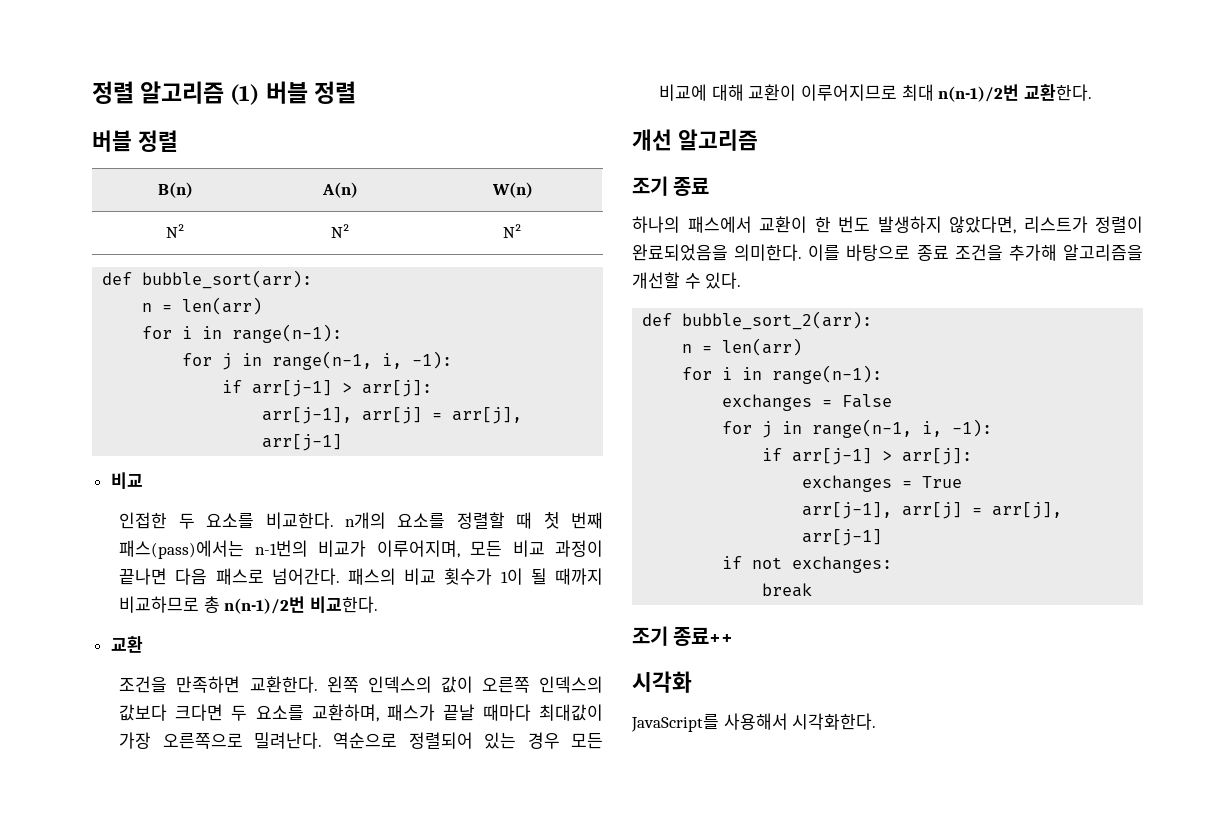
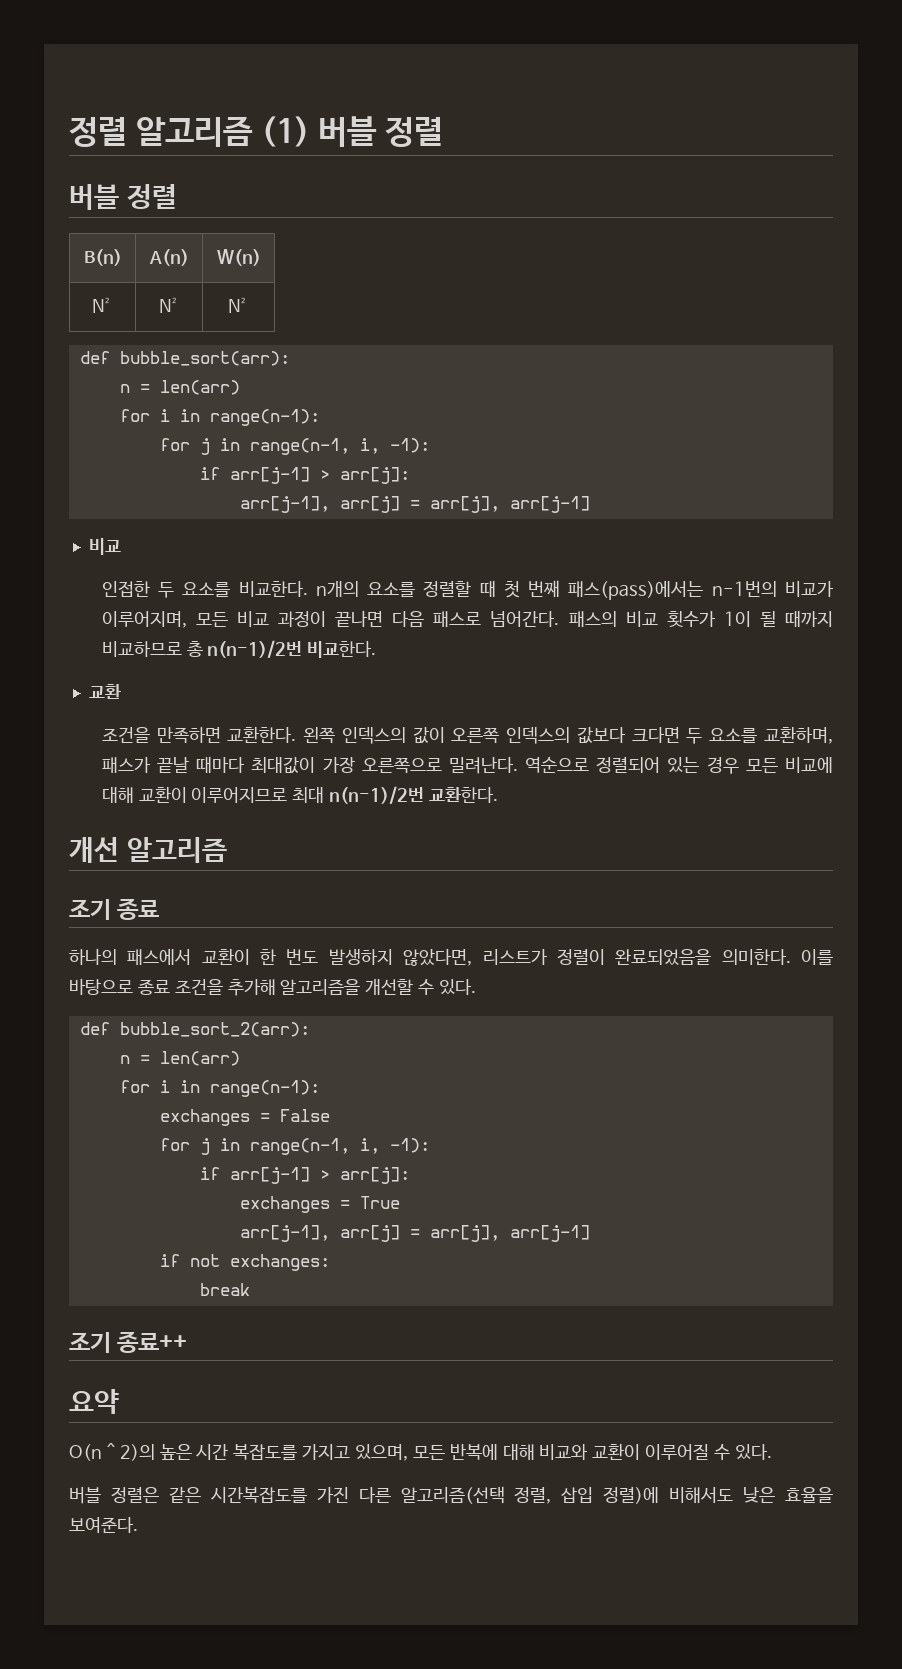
[632,671,692,693] [631,713,877,732] 시각화 // JavaScript를 사용해서 시각화한다. -> [69,1389,119,1414] [69,1443,772,1461] [69,1486,833,1504] [69,1517,138,1533] 요약 // O(n ^ 2)의 높은 시간 복잡도를 가지고 있으며, 모든 반복에 대해 비교와 교환이 이루어질 수 있다. // 버블 정렬은 같은 시간복잡도를 가진 다른 알고리즘(선택 정렬, 삽입 정렬)에 비해서도 낮은 효율을 보여준다.

